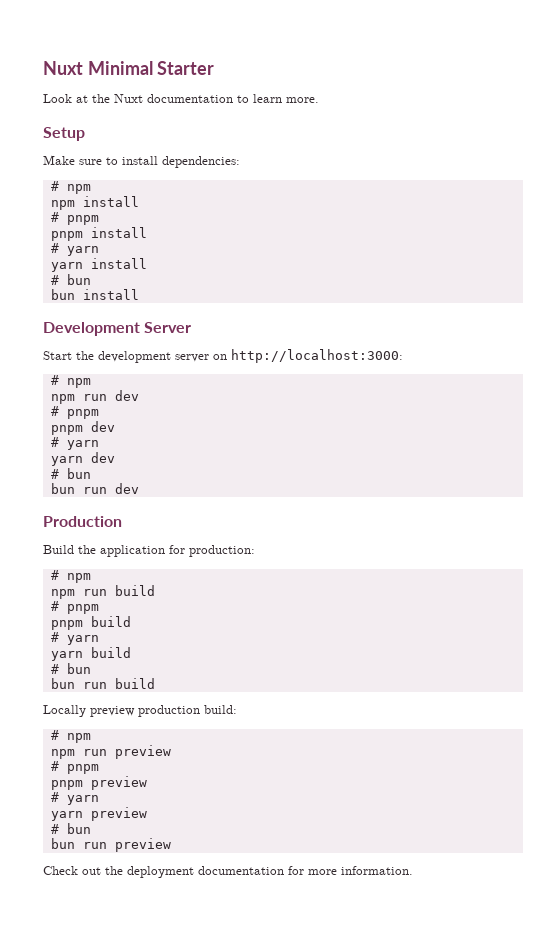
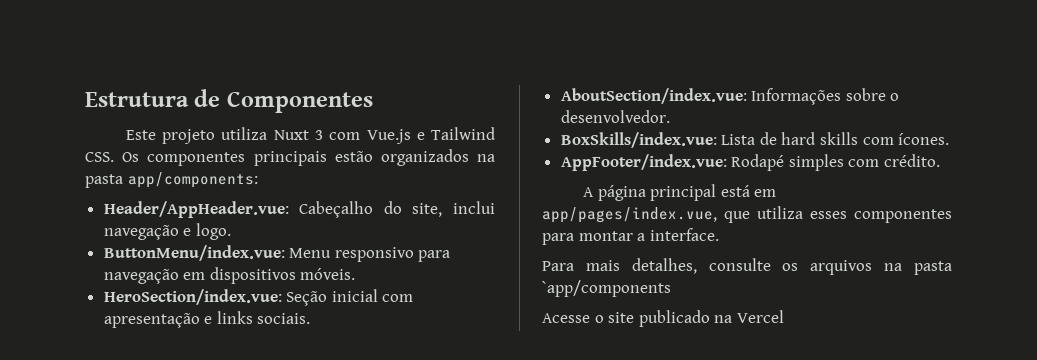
[43,61,215,75] [43,94,319,103] [43,127,85,141] [43,155,240,168] [50,181,91,194] [50,196,139,210] [50,212,99,225] [50,227,147,241] [50,243,99,256] [50,258,147,272] [50,274,91,285] [50,289,139,300] [43,322,192,336] [43,349,403,363] [50,375,91,388] [50,390,139,404] [50,406,99,419] [50,421,115,435] [50,437,99,450] [50,452,115,466] [50,468,91,479] [50,483,139,494] [43,516,122,527] [43,545,255,557] [50,570,91,583] [50,585,155,599] [50,601,99,614] [50,616,131,630] [50,632,99,645] [50,647,131,661] [50,663,91,674] [50,678,155,689] [43,705,237,717] [50,730,91,743] [50,745,171,759] [50,761,99,774] [50,776,147,790] [50,792,99,805] [50,807,147,821] [50,823,91,834] [50,838,171,852] [43,866,413,878] Nuxt Minimal Starter // Look at the Nuxt documentation to learn more. // Setup // Make sure to install dependencies: // # npm // npm install // # pnpm // pnpm install // # yarn // yarn install // # bun // bun install // Development Server // Start the development server on http://localhost:3000: // # npm // npm run dev // # pnpm // pnpm dev // # yarn // yarn dev // # bun // bun run dev // Production // Build the application for production: // # npm // npm run build // # pnpm // pnpm build // # yarn // yarn build // # bun // bun run build // Locally preview production build: // # npm // npm run preview // # pnpm // pnpm preview // # yarn // yarn preview // # bun // bun run preview // Check out the deployment documentation for more information. -> [85,89,373,113] [125,127,495,144] [85,149,495,166] [85,172,258,188] [103,201,495,218] [103,223,231,240] [103,245,451,262] [103,267,356,284] [103,289,414,306] [103,311,311,328] [560,88,900,105] [560,110,670,123] [560,132,950,148] [560,154,941,171] [582,184,777,201] [542,206,952,223] [542,228,719,245] [542,258,952,275] [542,280,671,297] [542,310,784,327] Estrutura de Componentes // Este projeto utiliza Nuxt 3 com Vue.js e Tailwind CSS. Os componentes principais estão organizados na pasta app/components: // Header/AppHeader.vue: Cabeçalho do site, inclui navegação e logo. // ButtonMenu/index.vue: Menu responsivo para navegação em dispositivos móveis. // HeroSection/index.vue: Seção inicial com apresentação e links sociais. // AboutSection/index.vue: Informações sobre o desenvolvedor. // BoxSkills/index.vue: Lista de hard skills com ícones. // AppFooter/index.vue: Rodapé simples com crédito. // A página principal está em app/pages/index.vue, que utiliza esses componentes para montar a interface. // Para mais detalhes, consulte os arquivos na pasta `app/components // Acesse o site publicado na Vercel

